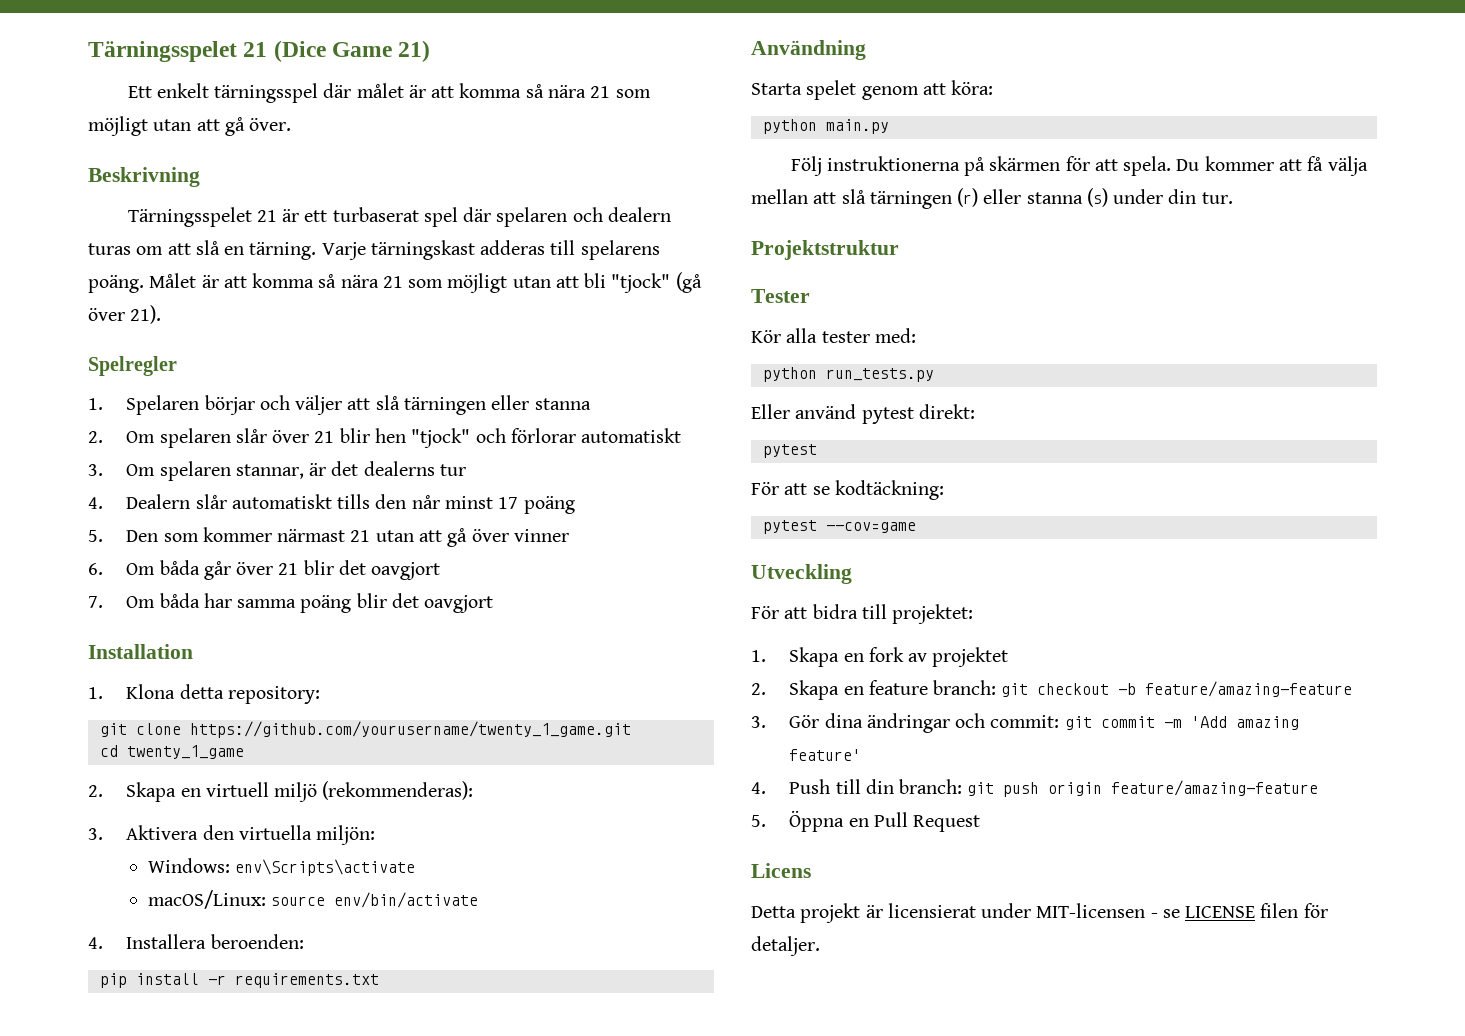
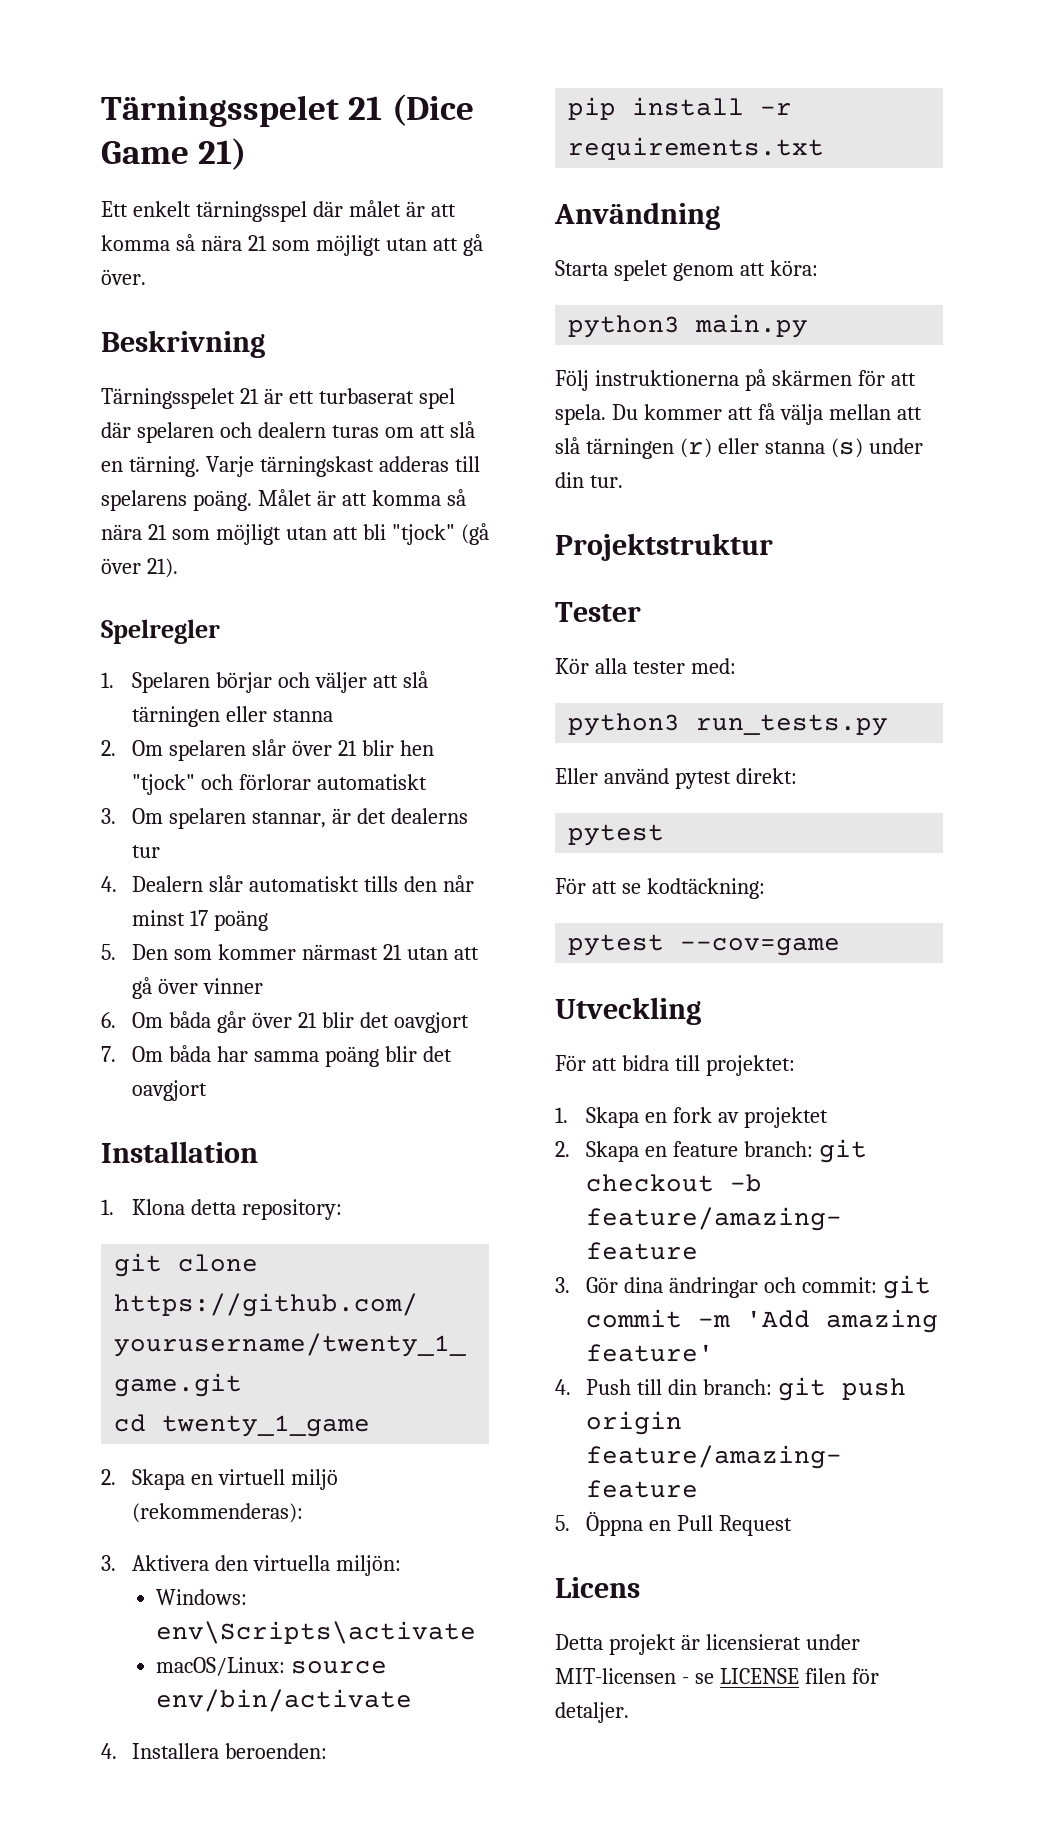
[762,119,817,134] python -> [568,315,681,338] python3
[762,367,817,382] python -> [568,713,681,736] python3

